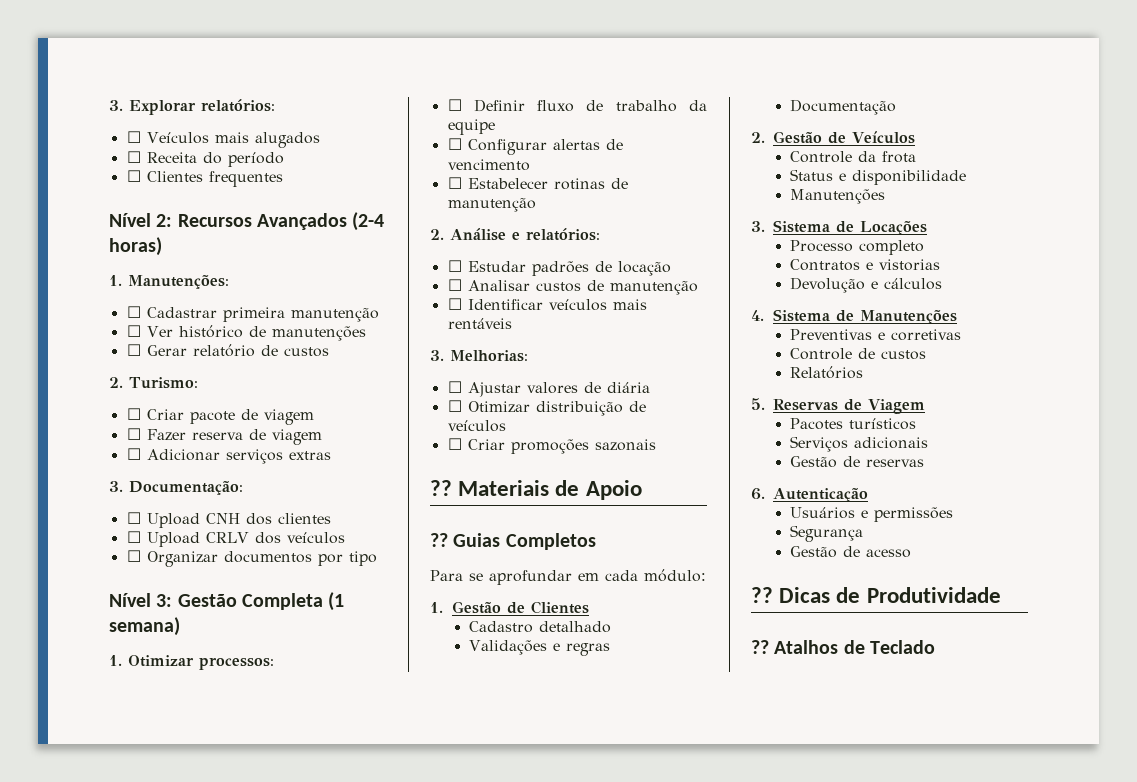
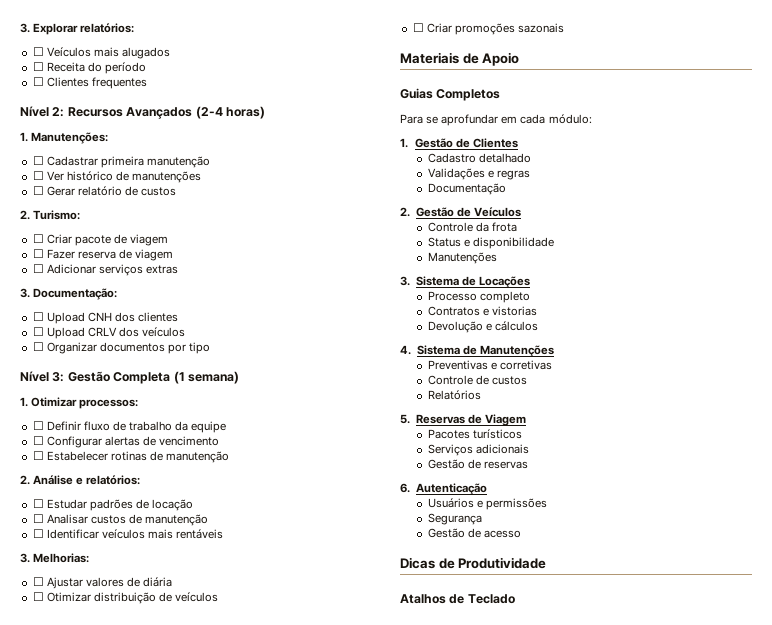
[430,480,452,496] ?? -> (564, 28) none
[430,533,448,547] ?? -> (520, 59) none
[751,587,773,603] ?? -> (521, 534) none
[751,640,769,654] ?? -> (547, 563) none

